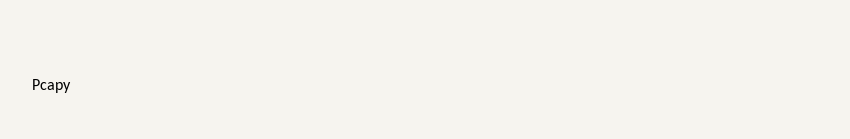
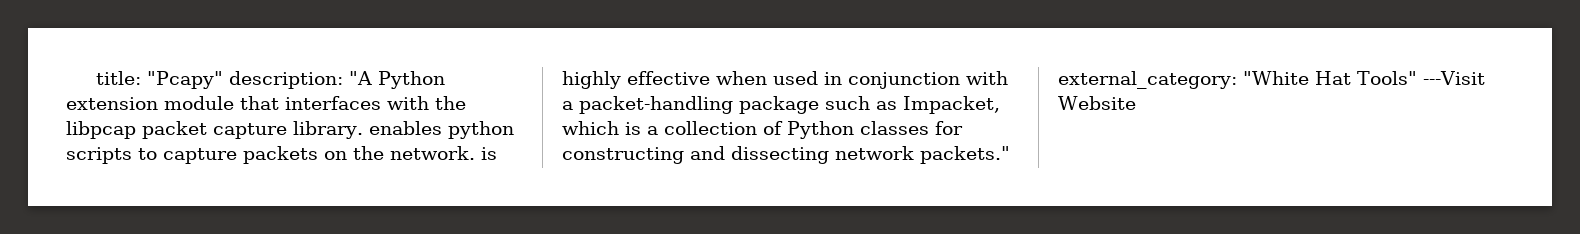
[32,79,71,93] Pcapy -> [96,71,446,89] [66,96,466,110] [66,121,514,139] [66,146,497,164] [562,71,1008,89] [562,96,1000,114] [562,121,963,139] [562,146,1010,164] [1058,71,1485,89] [1058,96,1136,110] title: "Pcapy" description: "A Python extension module that interfaces with the libpcap packet capture library. enables python scripts to capture packets on the network. is highly effective when used in conjunction with a packet-handling package such as Impacket, which is a collection of Python classes for constructing and dissecting network packets." external_category: "White Hat Tools" ---Visit Website

